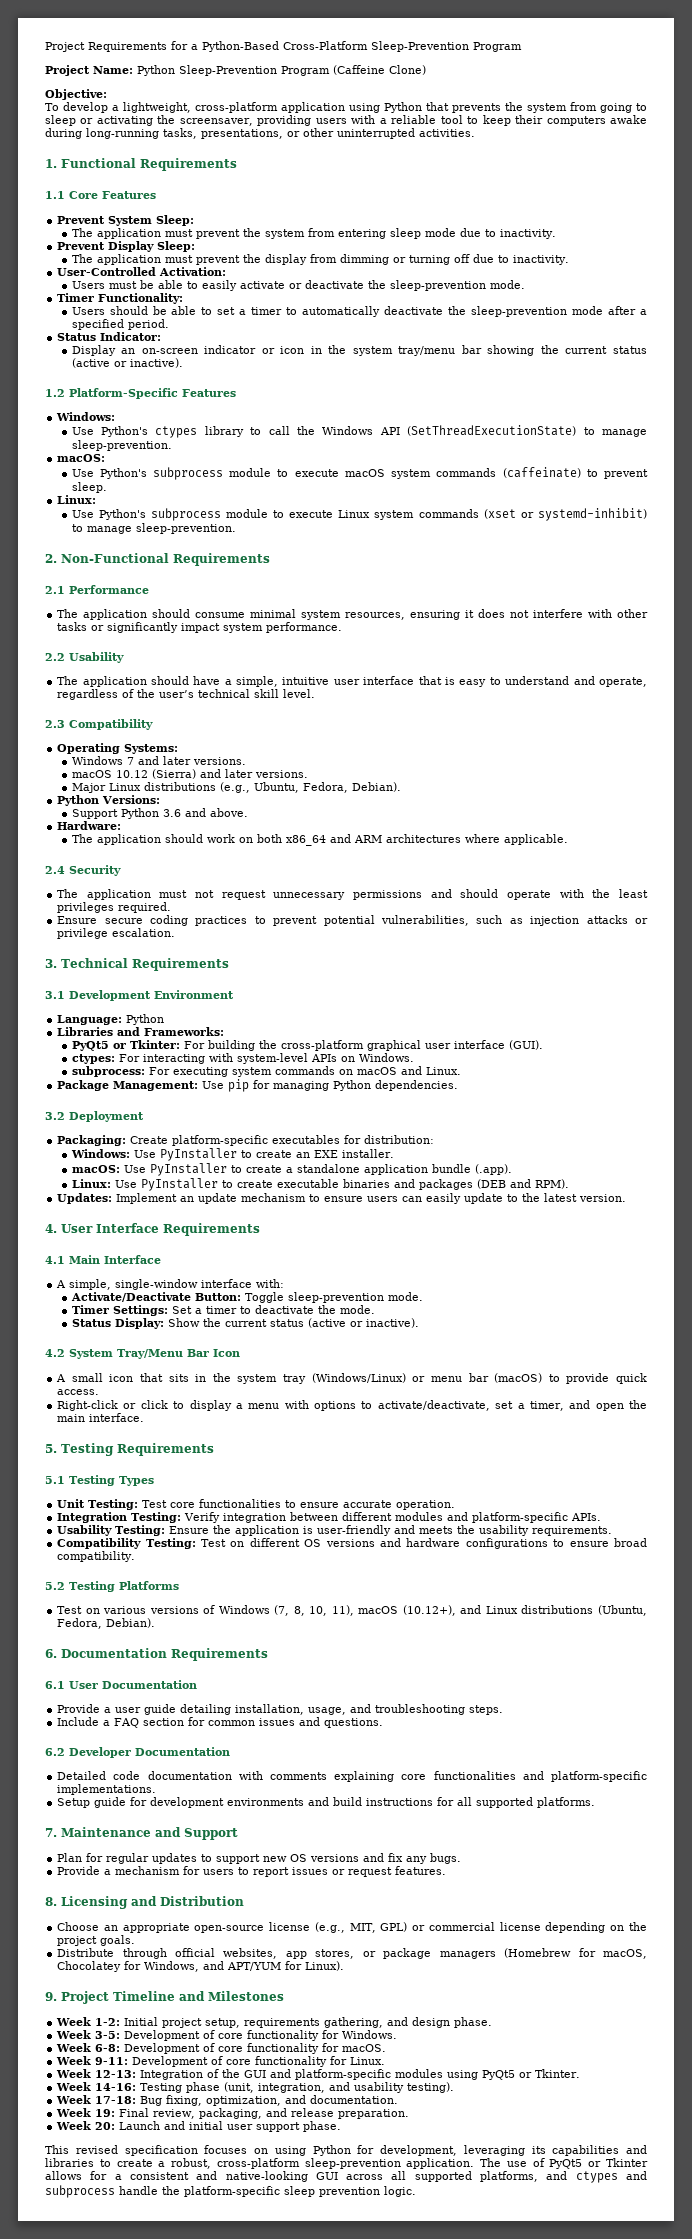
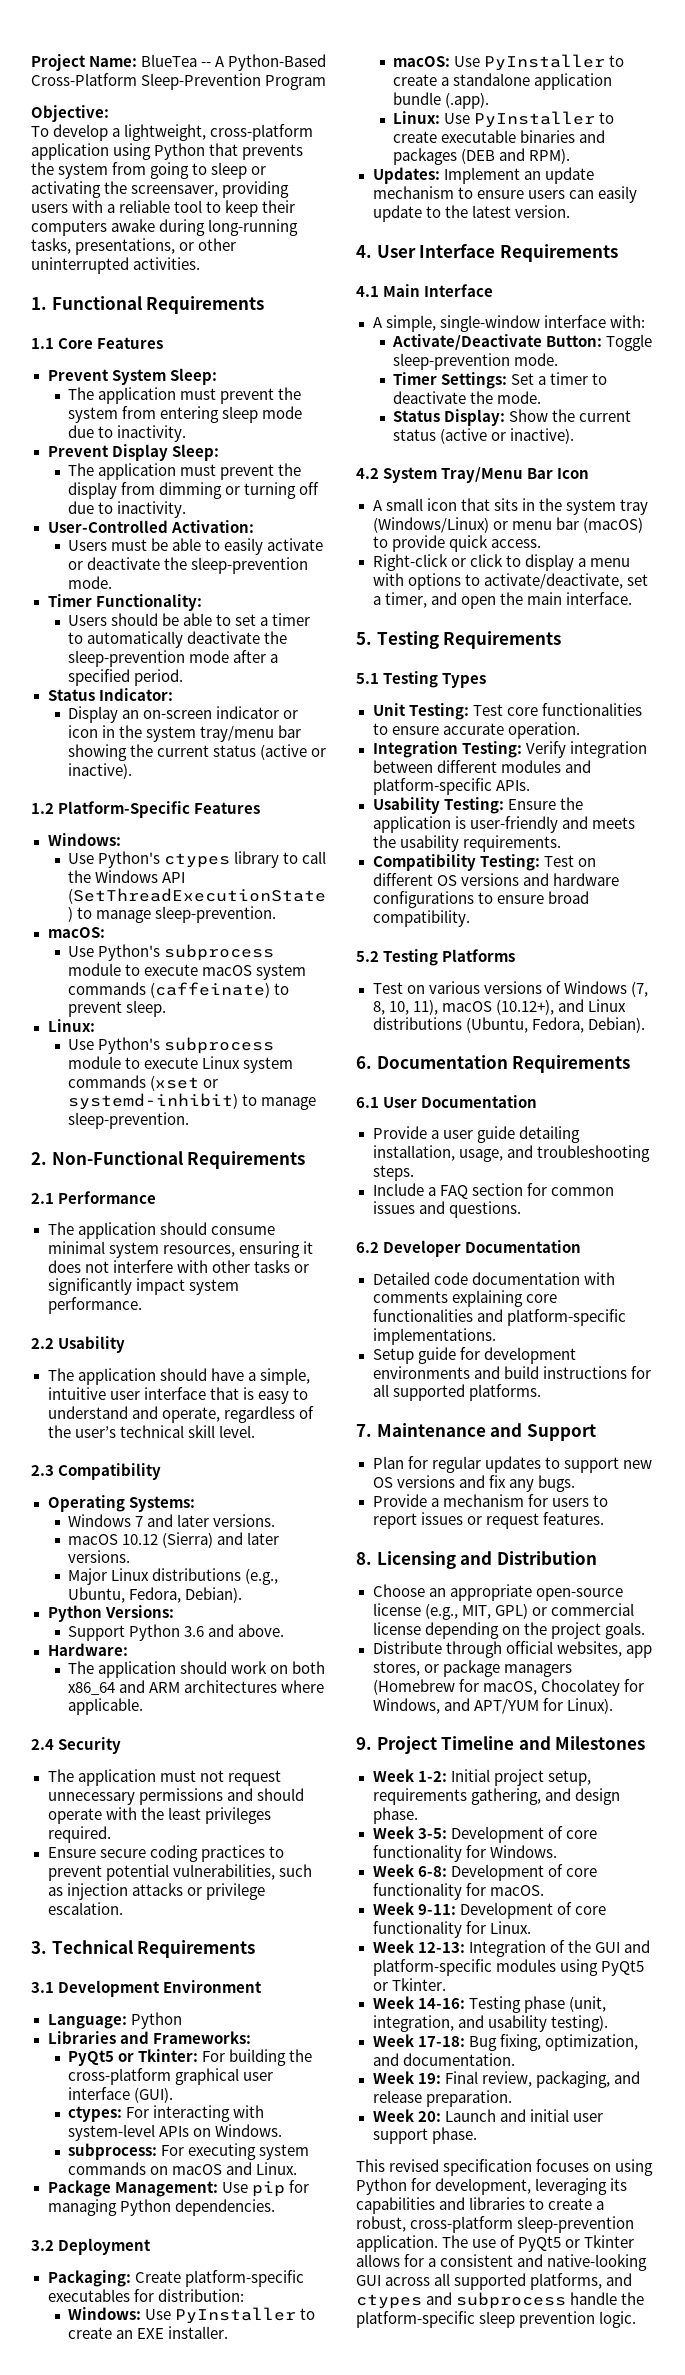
[45,41,198,52] Project Requirements for a -> [31,54,226,71] Project Name: BlueTea -- A
[45,65,426,76] // Project Name: Python Sleep-Prevention Program (Caffeine Clone) -> (327, 82) none

